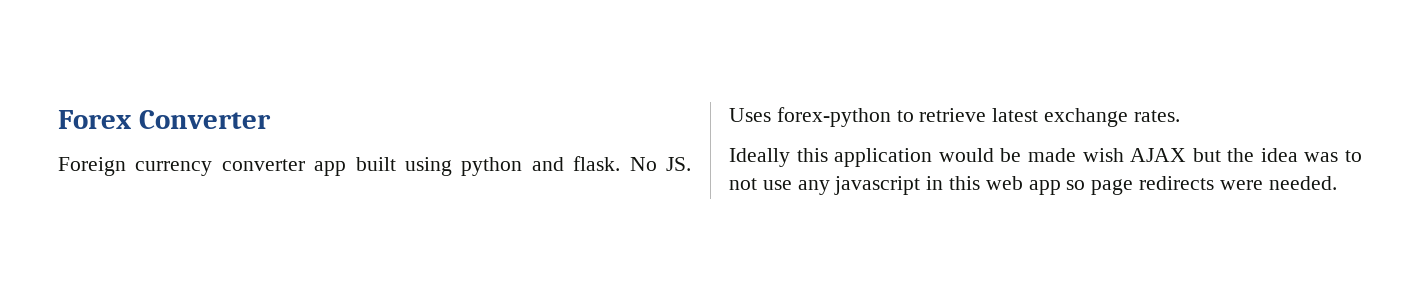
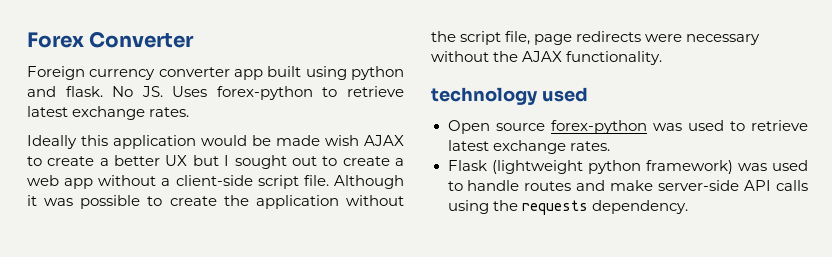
[1192,148,1362,162] [729,176,1337,195] but the idea was to not use any javascript in this web app so page redirects were needed. -> [27,155,405,169] [27,175,404,189] [27,195,405,209] [431,31,761,45] [431,51,663,65] [431,87,588,105] [447,120,808,134] [447,140,610,154] [447,160,808,174] [447,180,809,191] [447,200,688,215] to create a better UX but I sought out to create a web app without a client-side script file. Although it was possible to create the application without the script file, page redirects were necessary without the AJAX functionality. // technology used // Open source forex-python was used to retrieve latest exchange rates. // Flask (lightweight python framework) was used to handle routes and make server-side API calls using the requests dependency.

